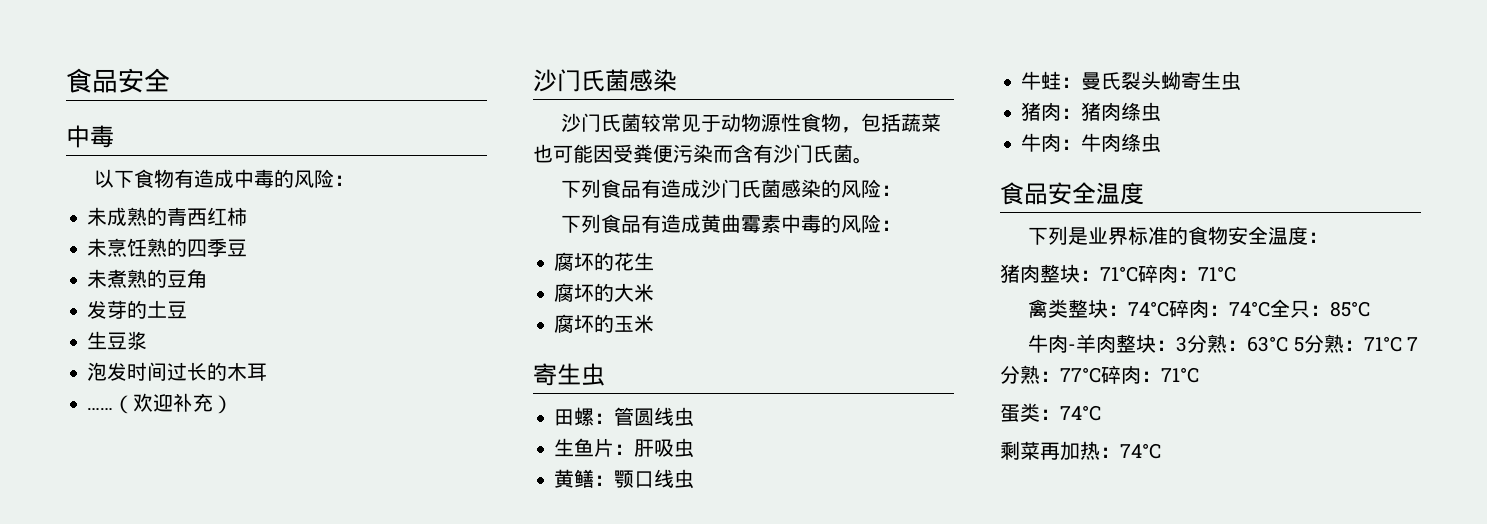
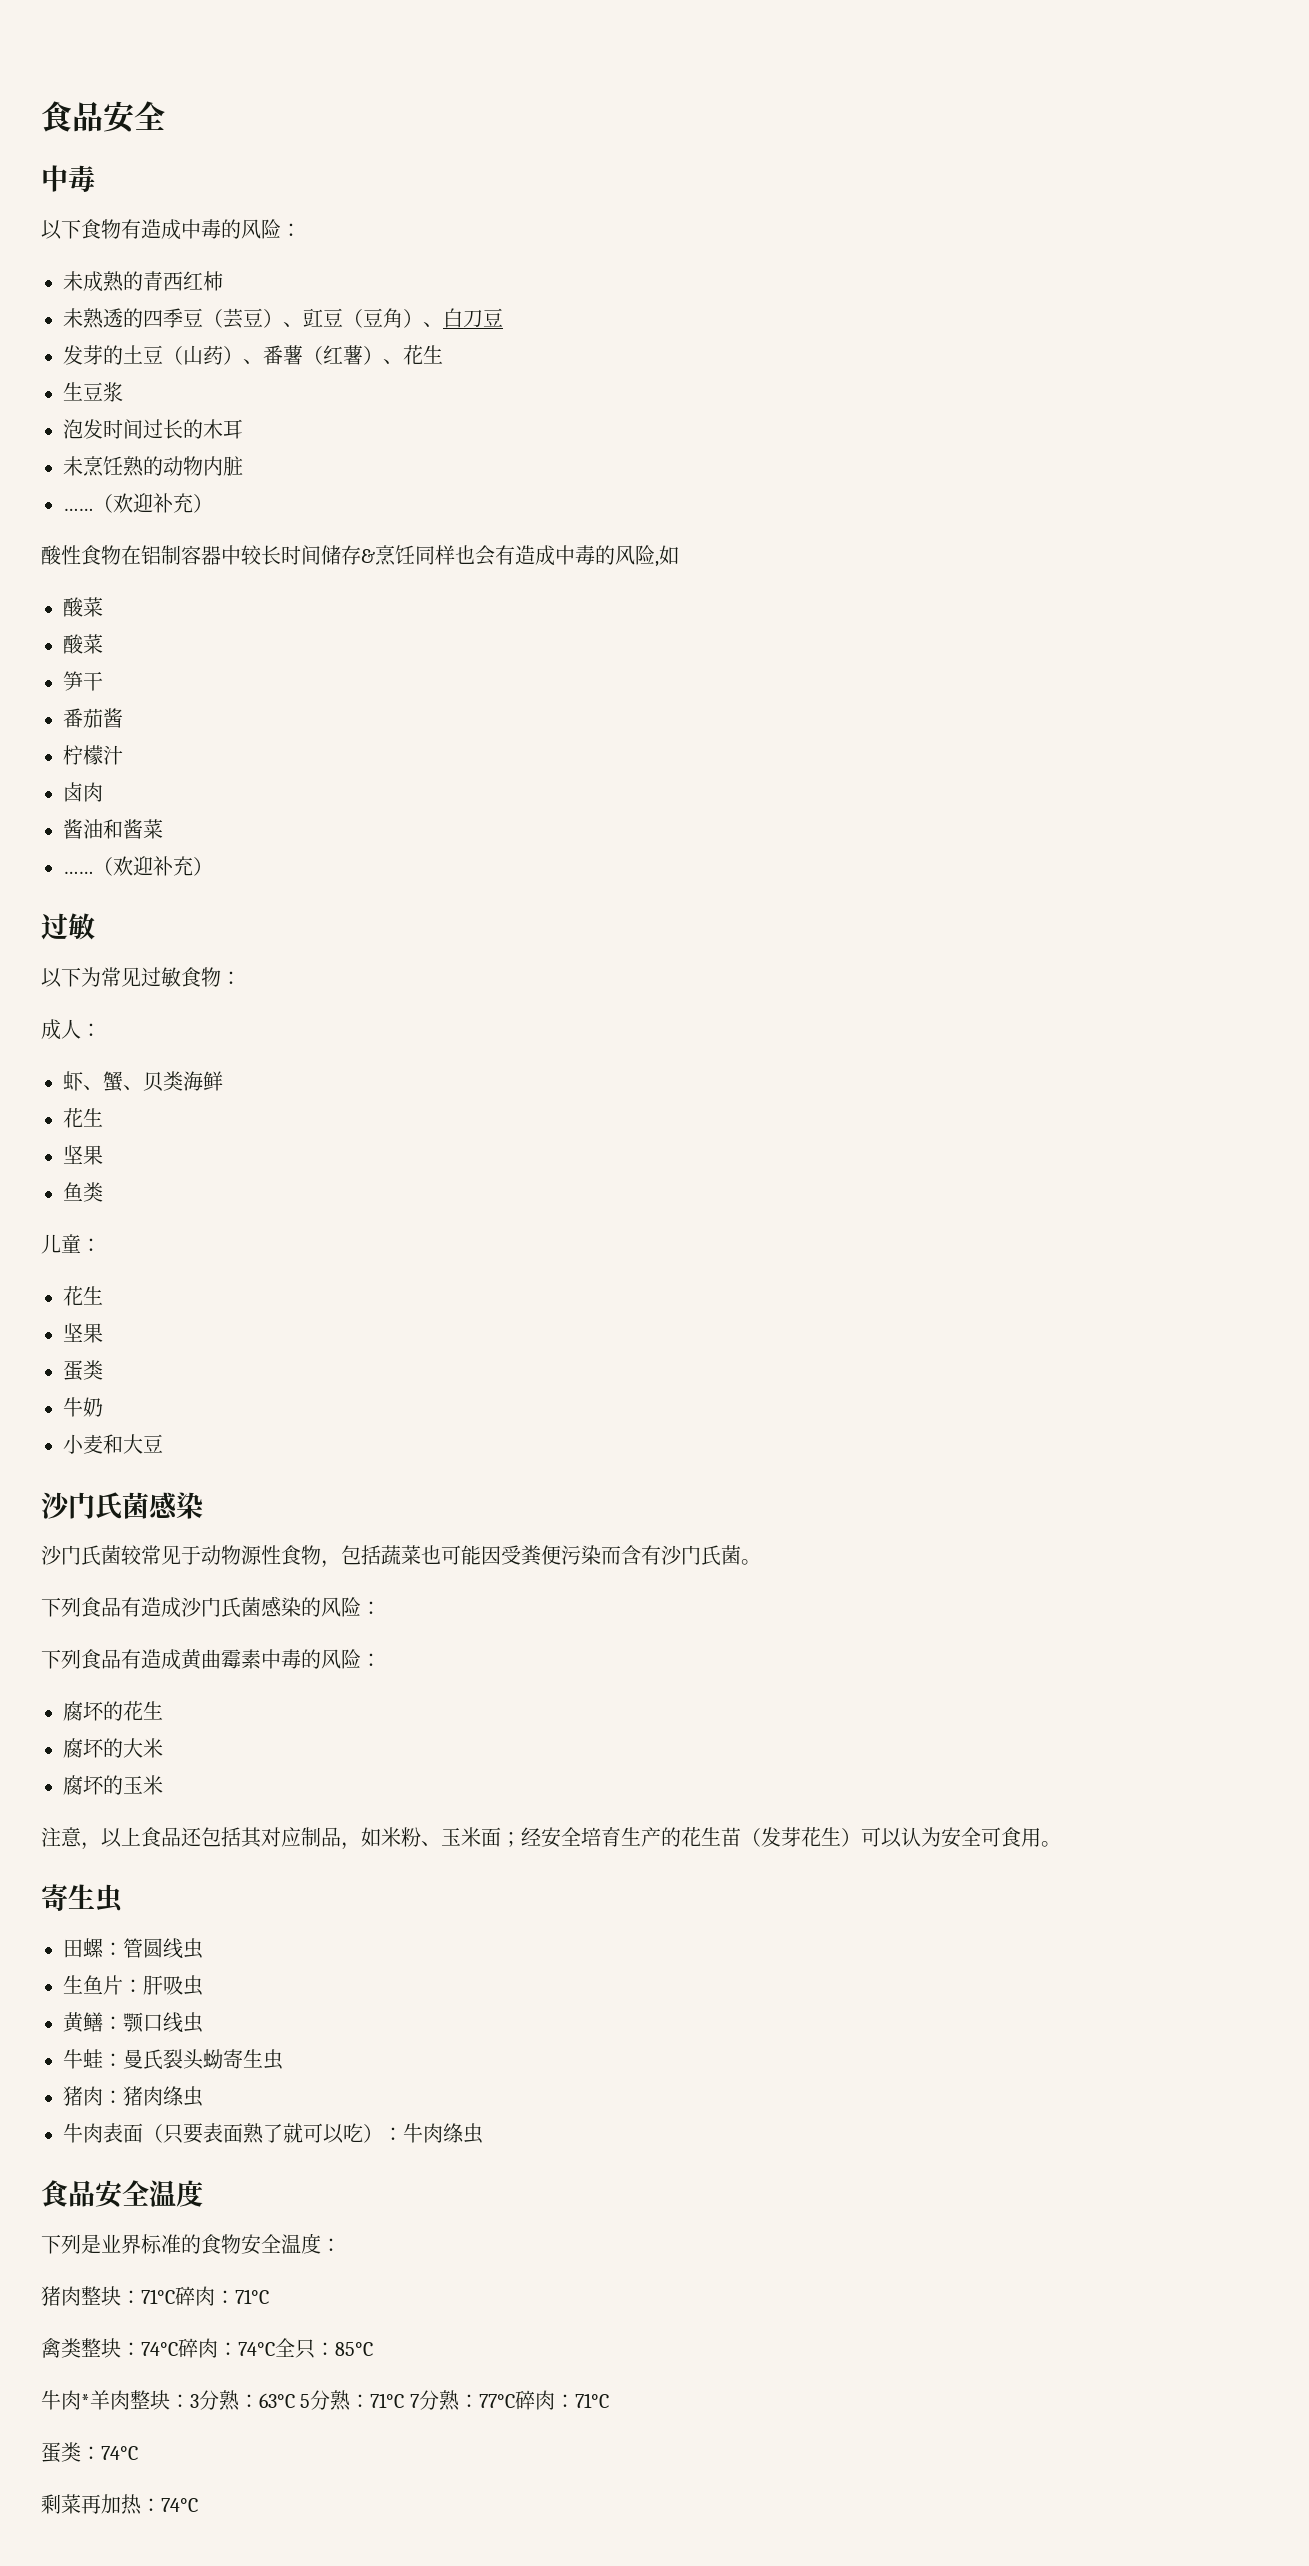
[107,238,168,257] 烹饪熟 -> [83,308,123,329] 熟透
[87,269,168,288] // 未煮熟的 -> [203,308,363,329] （芸豆）、豇豆（
(208, 278) none -> [403,308,503,328] ）、白刀豆
(188, 310) none -> [163,345,443,365] （山药）、番薯（红薯）、花生
[87,393,234,414] // ……（欢迎补充） -> [63,456,243,477] [63,493,213,513] [41,545,679,567] [63,597,103,617] [63,634,103,654] [63,671,103,691] [63,708,123,728] [63,745,123,765] [63,782,103,802] [63,819,163,839] [63,856,213,876] [41,913,95,940] [41,967,241,988] [41,1019,101,1040] [63,1071,223,1092] [63,1108,103,1128] [63,1145,103,1165] [63,1182,103,1202] [41,1234,101,1254] [63,1286,103,1306] [63,1323,103,1343] [63,1360,103,1381] [63,1397,103,1417] [63,1434,163,1454] // 未烹饪熟的动物内脏 // ……（欢迎补充） // 酸性食物在铝制容器中较长时间储存&烹饪同样也会有造成中毒的风险,如 // 酸菜 // 酸菜 // 笋干 // 番茄酱 // 柠檬汁 // 卤肉 // 酱油和酱菜 // ……（欢迎补充） // 过敏 // 以下为常见过敏食物： // 成人： // 虾、蟹、贝类海鲜 // 花生 // 坚果 // 鱼类 // 儿童： // 花生 // 坚果 // 蛋类 // 牛奶 // 小麦和大豆
(655, 323) none -> [41,1827,1061,1850] // 注意，以上食品还包括其对应制品，如米粉、玉米面；经安全培育生产的花生苗（发芽花生）可以认为安全可食用。
(1062, 142) none -> [103,2123,383,2144] 表面（只要表面熟了就可以吃）
[1068,344,1077,351] - -> [81,2394,90,2408] *

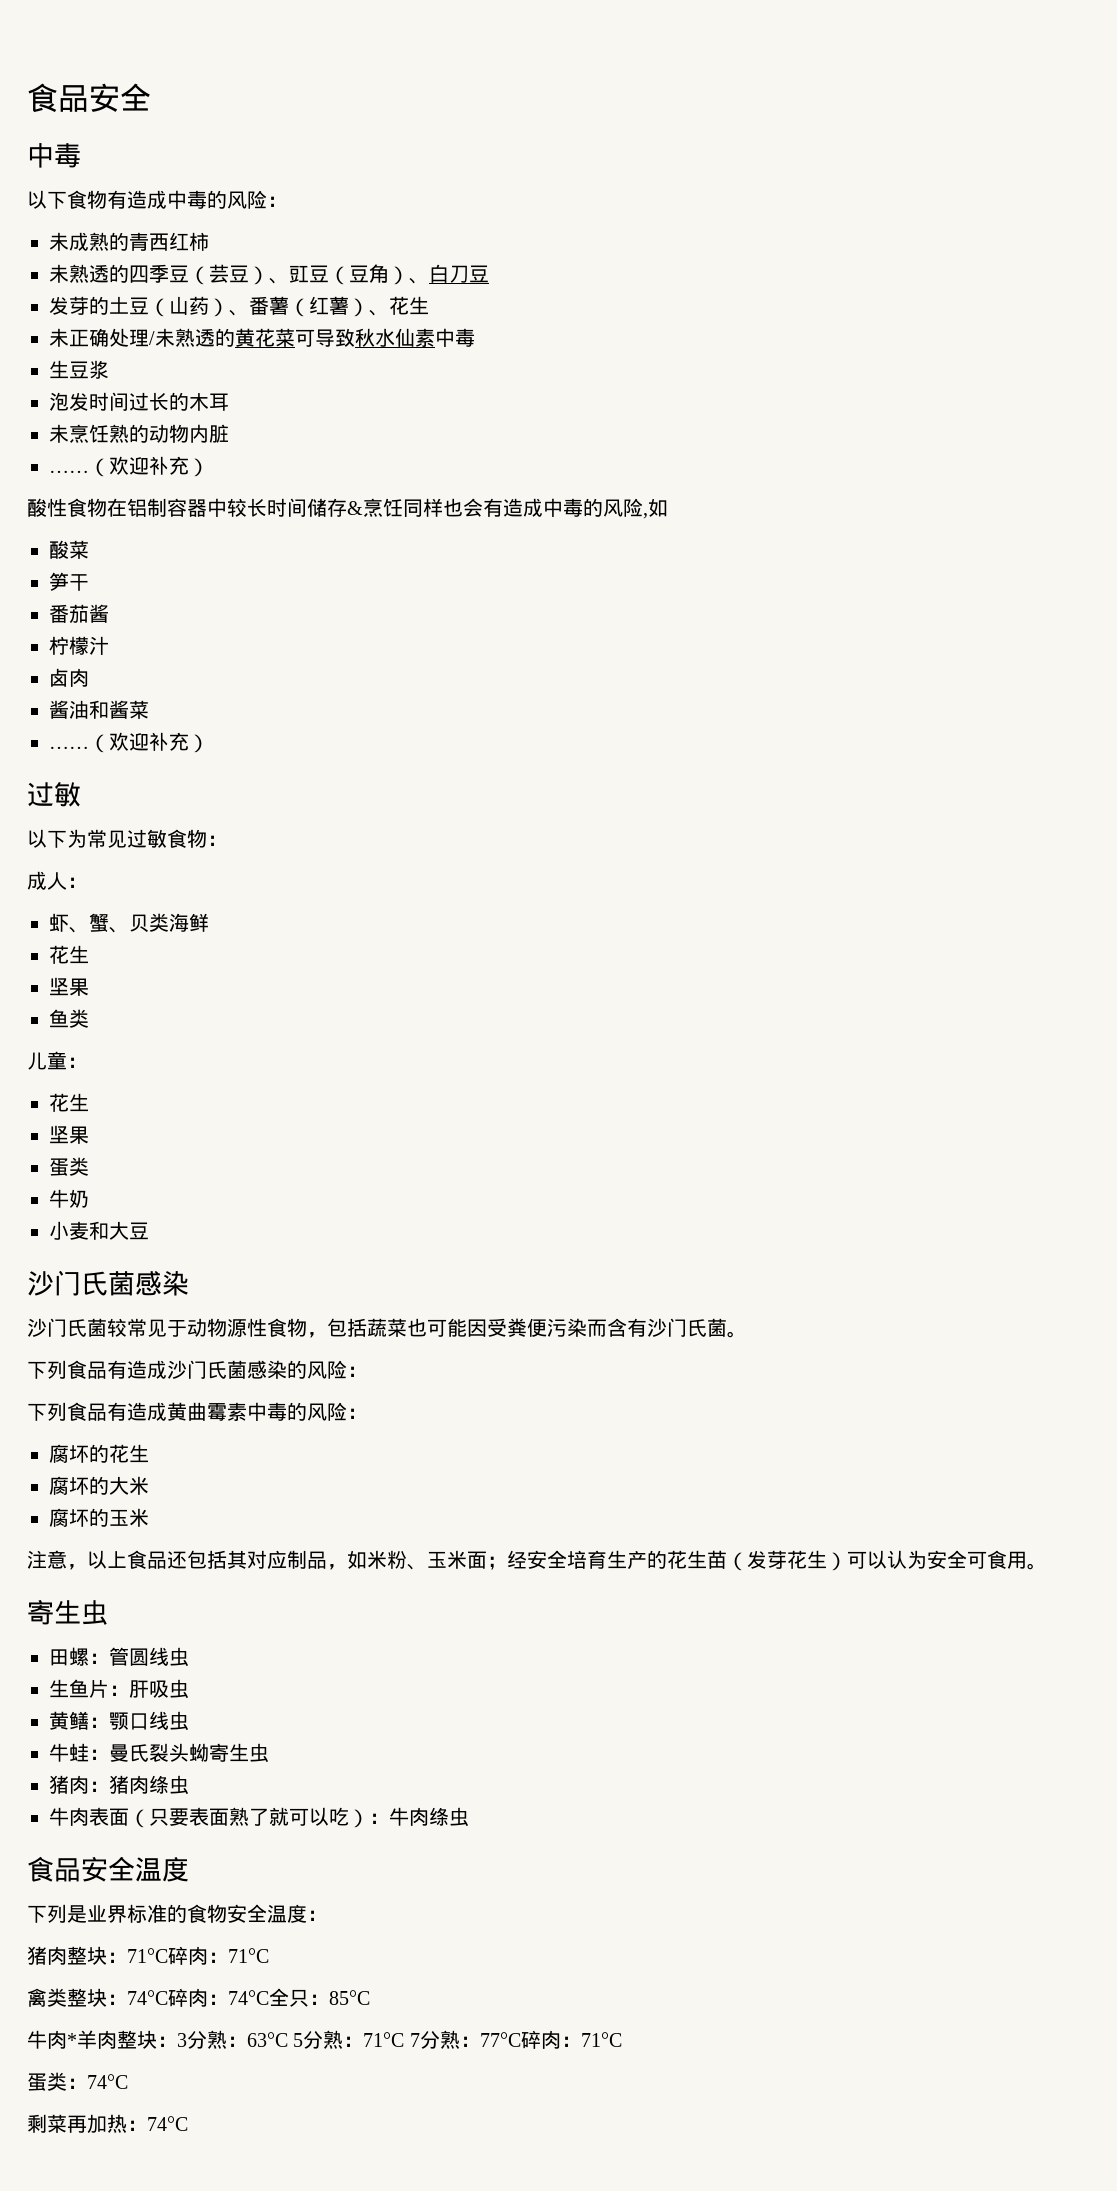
(443, 354) none -> [49,328,475,347] // 未正确处理/未熟透的黄花菜可导致秋水仙素中毒
[63,634,103,654] // 酸菜 -> (89, 549) none

